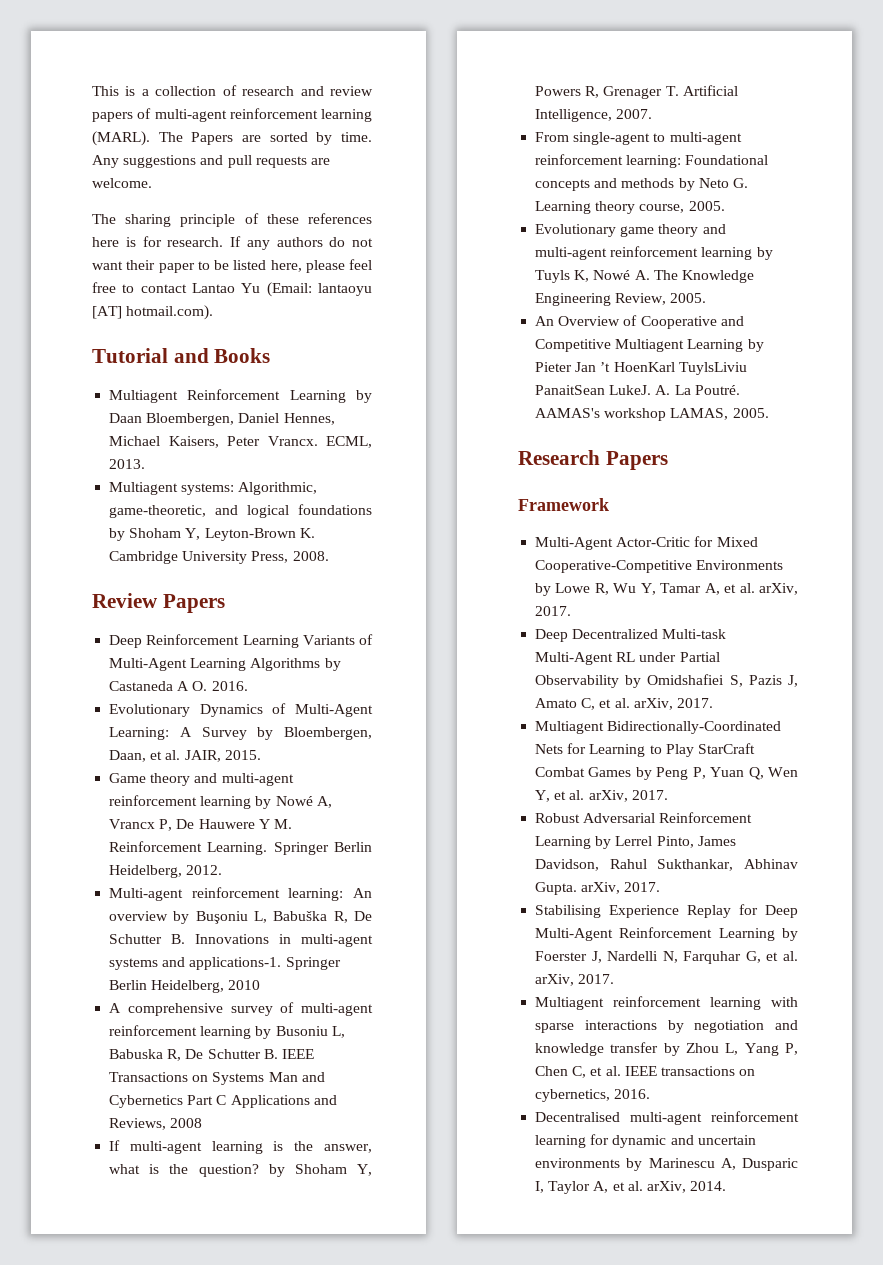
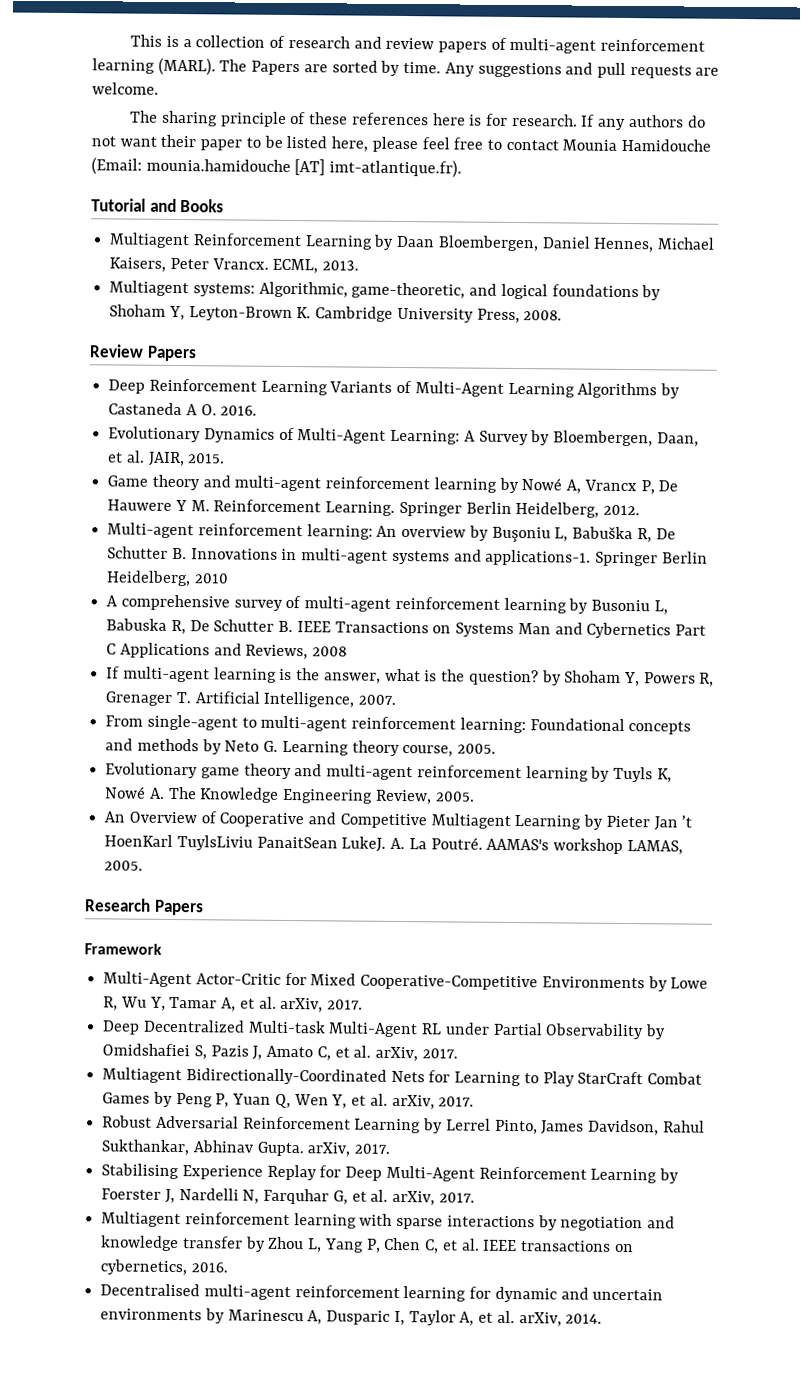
[192,282,372,297] [92,305,214,320] Lantao Yu (Email: lantaoyu [AT] hotmail.com). -> [562,138,712,152] [91,157,463,178] Mounia Hamidouche (Email: mounia.hamidouche [AT] imt-atlantique.fr).

